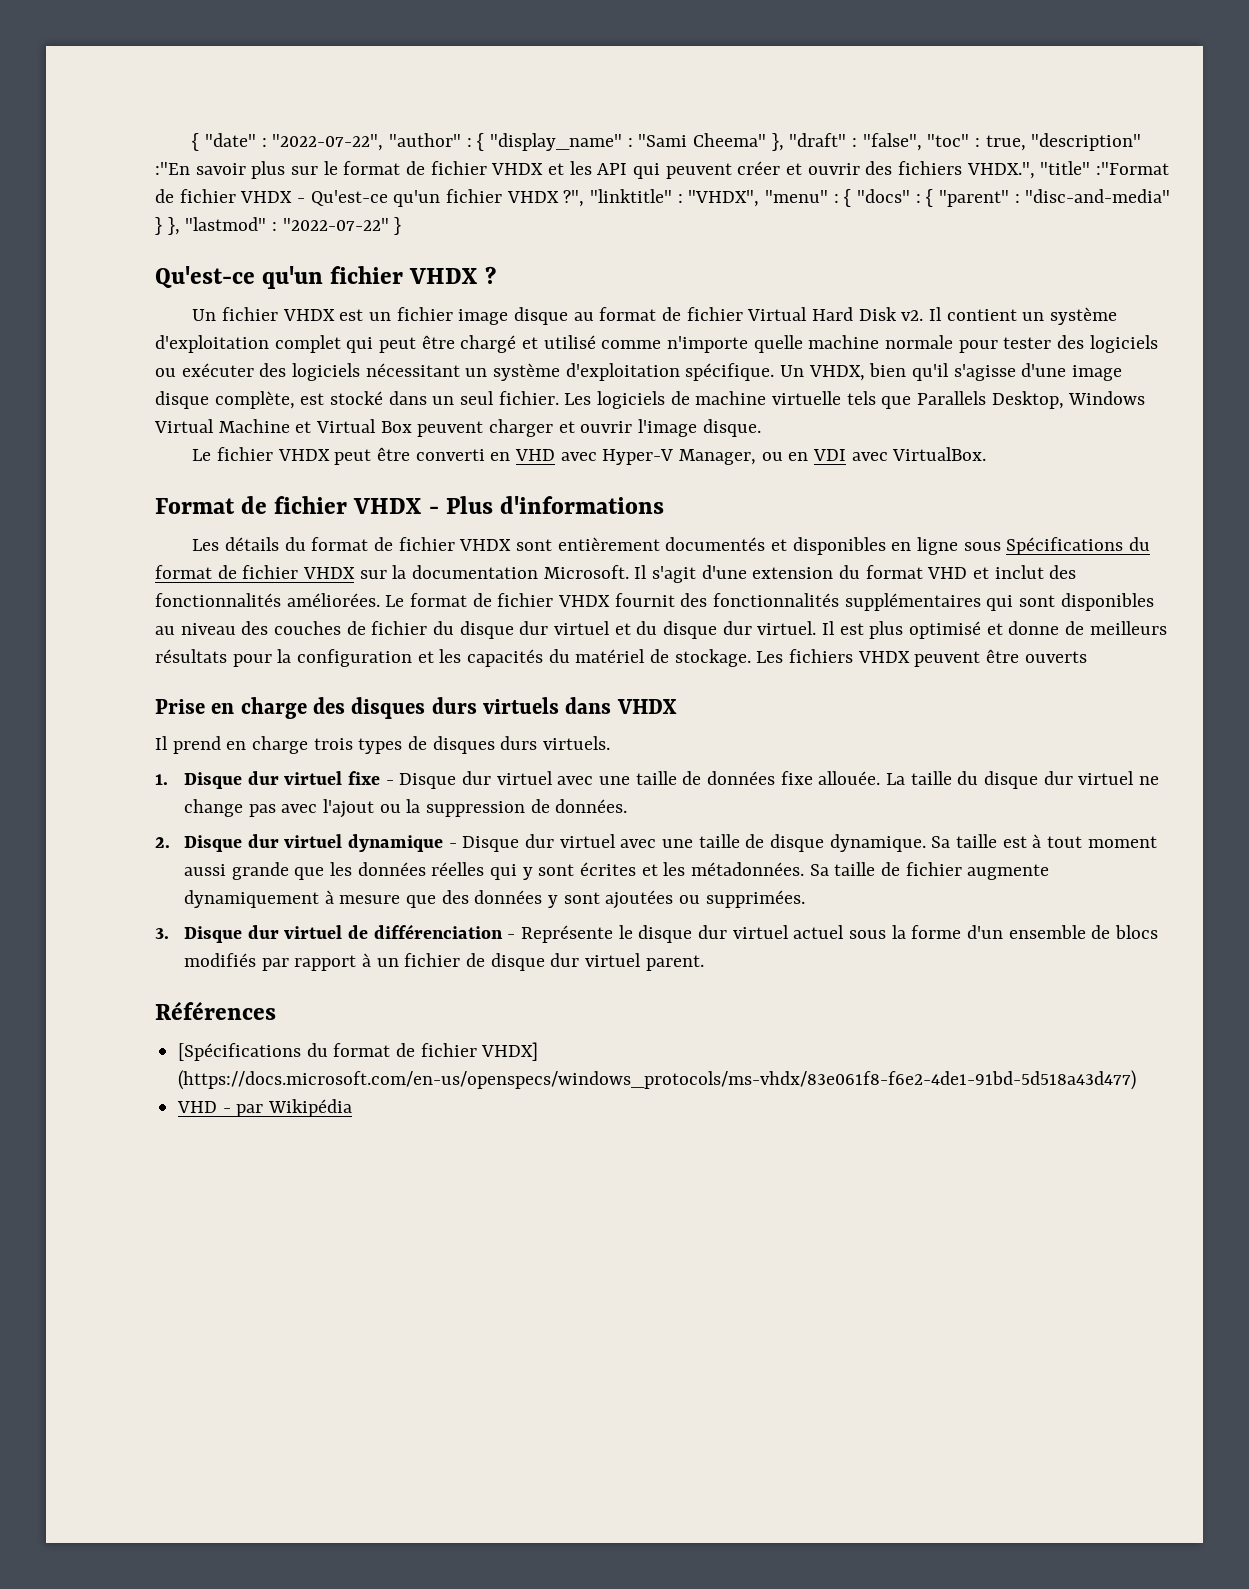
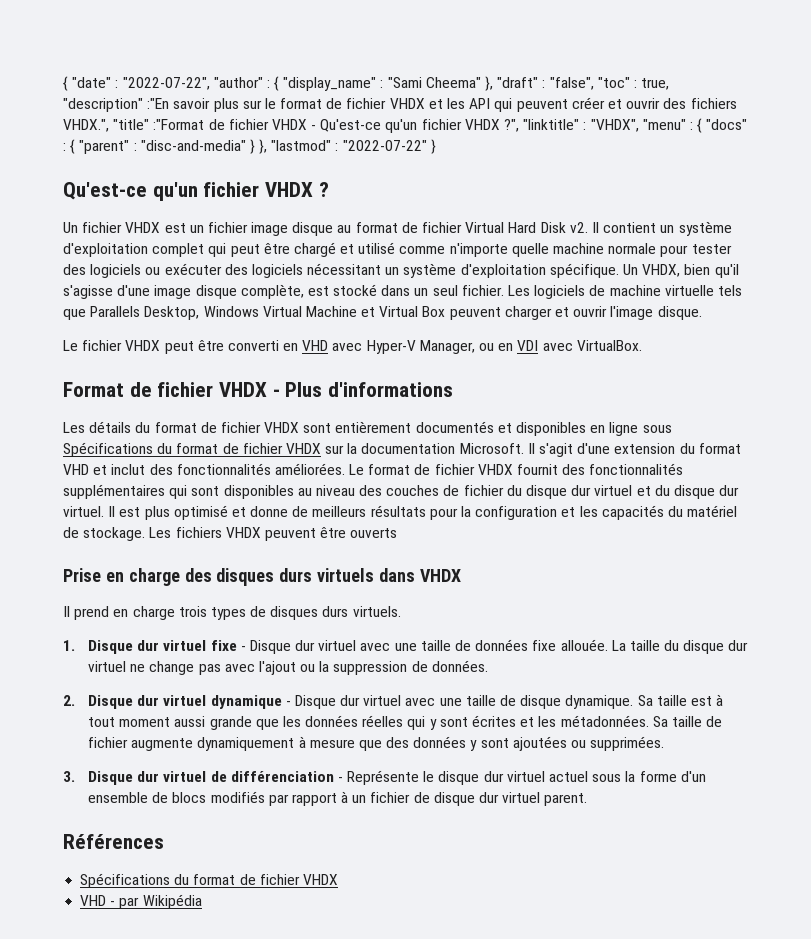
[178,1042,539,1061] [178,1070,1137,1090] [Spécifications du format de fichier VHDX] (https://docs.microsoft.com/en-us/openspecs/windows_protocols/ms-vhdx/83e061f8-f6e2-4de1-91bd-5d518a43d477) -> [80,873,338,888] Spécifications du format de fichier VHDX

